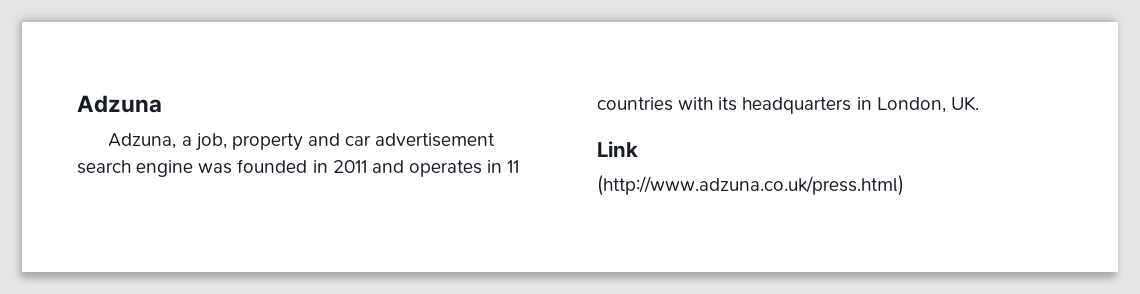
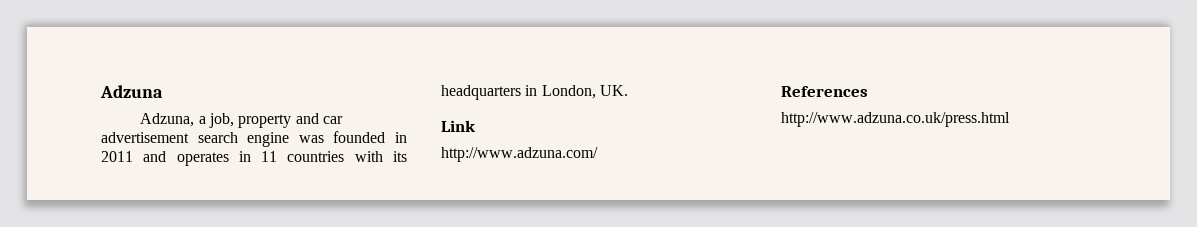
[597,175,904,196] (http://www.adzuna.co.uk/press.html) -> [441,147,598,162] [781,86,868,97] [781,112,1010,127] http://www.adzuna.com/ // References // http://www.adzuna.co.uk/press.html

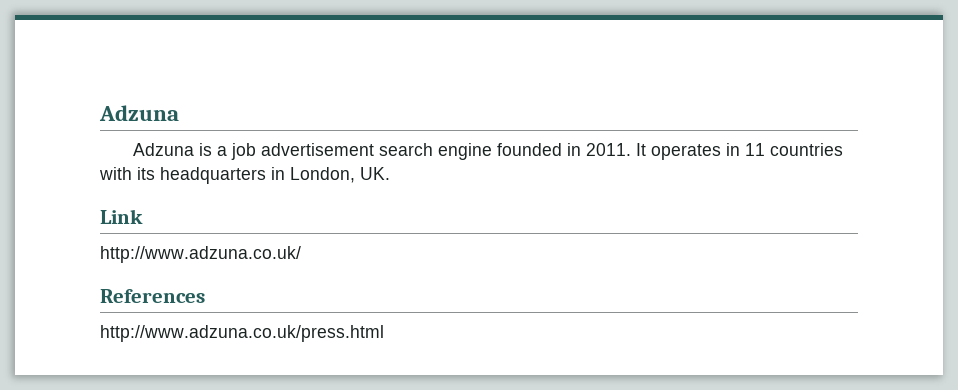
[140,113,343,128] Adzuna, a job, property and car -> [132,143,256,160] Adzuna is a job
[298,135,324,143] was -> (492, 151) none
[101,151,167,162] 2011 and -> [585,143,646,156] 2011. It
[441,147,598,162] http://www.adzuna.com/ -> [100,246,301,263] http://www.adzuna.co.uk/

